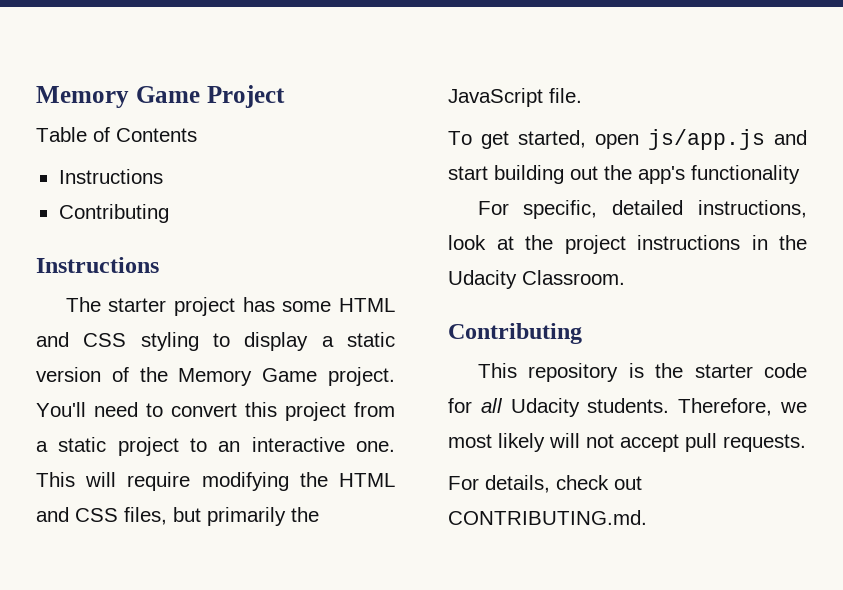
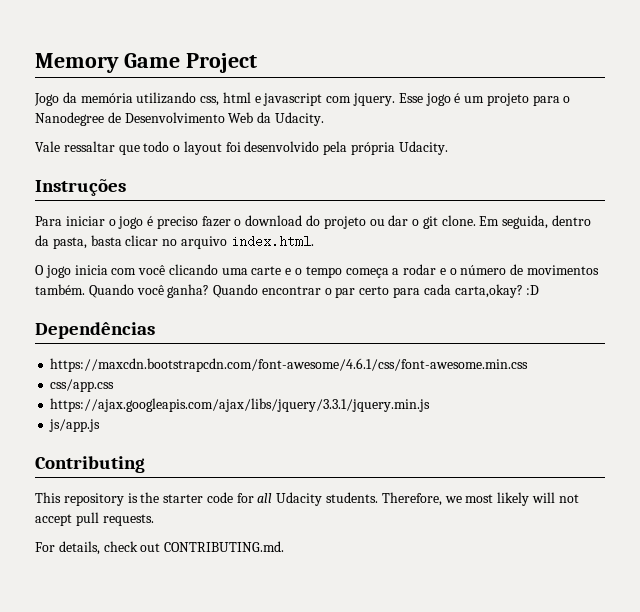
[36,127,197,142] [58,169,163,184] [58,204,169,223] [36,257,159,273] [65,297,395,316] [36,332,395,351] [36,367,396,386] [36,402,395,421] [36,437,395,456] [36,472,395,491] [36,507,319,526] [448,88,582,107] [448,129,807,150] [448,165,800,184] [477,200,807,219] [448,235,807,254] [448,270,625,289] Table of Contents // Instructions // Contributing // Instructions // The starter project has some HTML and CSS styling to display a static version of the Memory Game project. You'll need to convert this project from a static project to an interactive one. This will require modifying the HTML and CSS files, but primarily the JavaScript file. // To get started, open js/app.js and start building out the app's functionality // For specific, detailed instructions, look at the project instructions in the Udacity Classroom. -> [34,92,571,106] [35,112,324,126] [35,141,448,155] [35,179,126,196] [35,215,592,229] [35,235,314,249] [35,264,600,278] [35,284,540,298] [35,322,155,339] [50,358,529,372] [50,379,115,392] [50,398,431,412] [49,419,101,432] Jogo da memória utilizando css, html e javascript com jquery. Esse jogo é um projeto para o Nanodegree de Desenvolvimento Web da Udacity. // Vale ressaltar que todo o layout foi desenvolvido pela própria Udacity. // Instruções // Para iniciar o jogo é preciso fazer o download do projeto ou dar o git clone. Em seguida, dentro da pasta, basta clicar no arquivo index.html. // O jogo inicia com você clicando uma carte e o tempo começa a rodar e o número de movimentos também. Quando você ganha? Quando encontrar o par certo para cada carta,okay? :D // Dependências // https://maxcdn.bootstrapcdn.com/font-awesome/4.6.1/css/font-awesome.min.css // css/app.css // https://ajax.googleapis.com/ajax/libs/jquery/3.3.1/jquery.min.js // js/app.js

